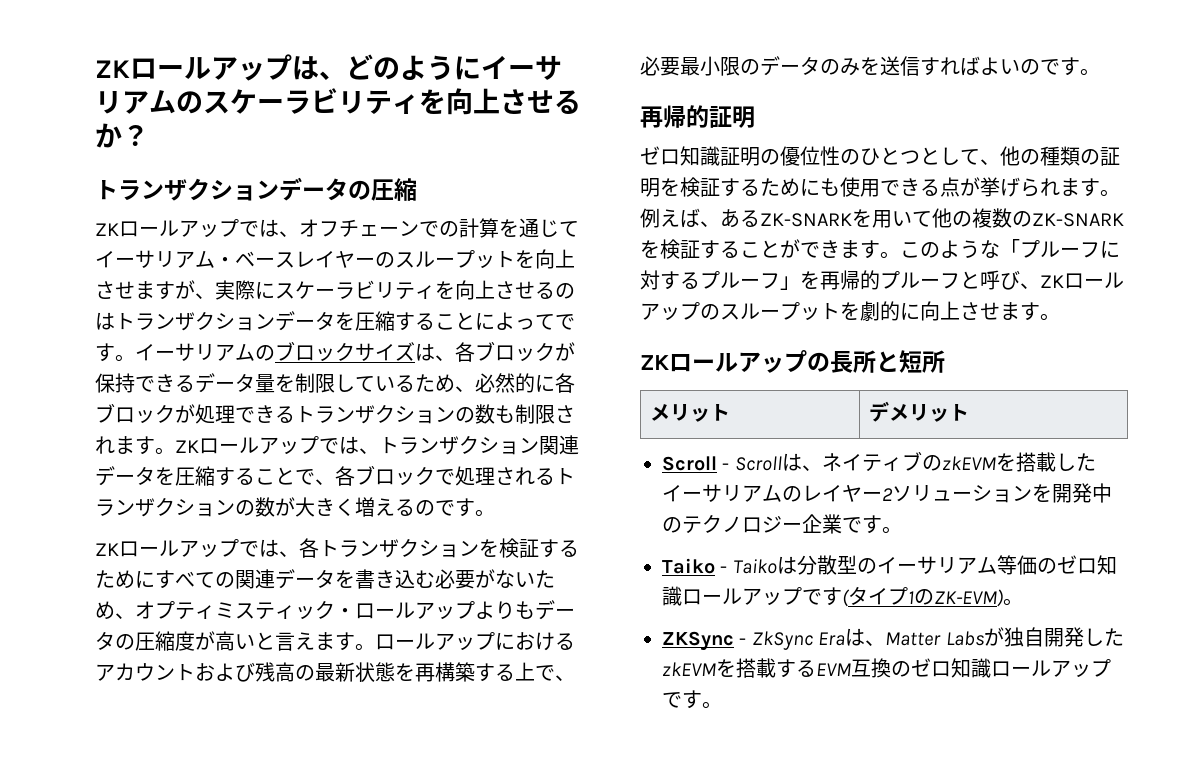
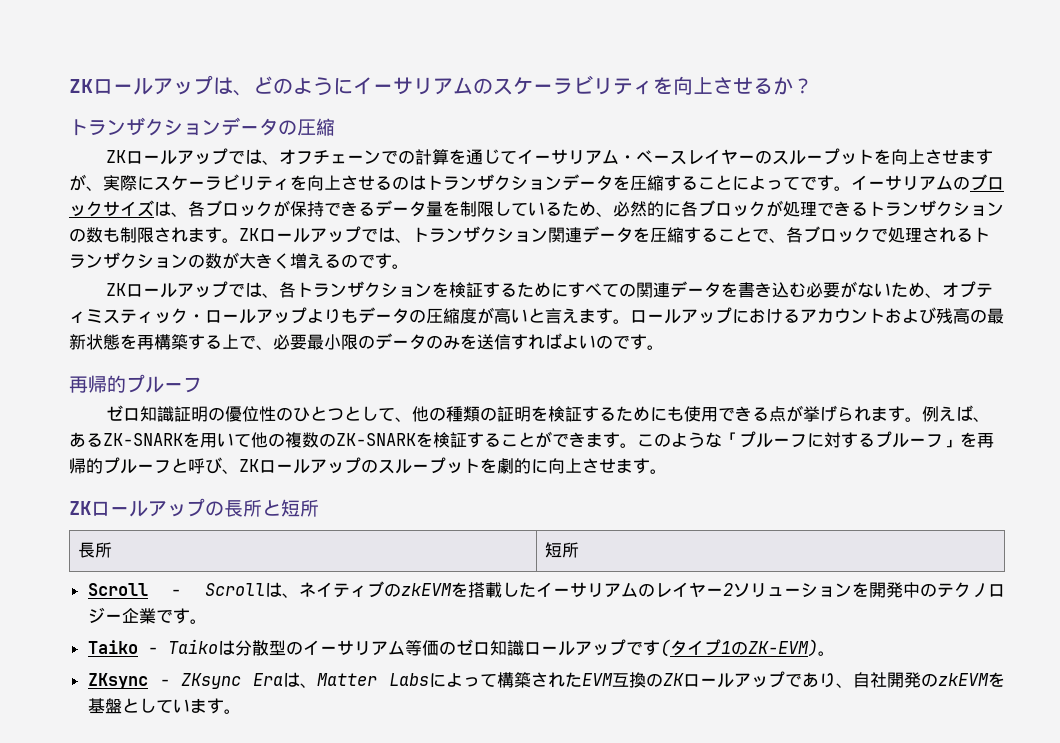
[709,106,755,128] 証明 -> [126,374,202,393] プルーフ
[649,404,730,422] [868,401,969,422] メリット | デメリット -> [78,542,113,558] [545,542,580,558] 長所 | 短所
[662,631,813,651] ZKSync - ZkSync -> [87,673,242,689] ZKsync - ZKsync
[983,627,1124,647] [662,658,816,678] が独自開発したzkEVMを搭載する -> [428,672,582,688] によって構築された
[911,658,1111,678] [662,692,682,708] ゼロ知識ロールアップで -> [663,671,1005,688] [87,698,207,714] ZKロールアップであり、自社開発のzkEVMを基盤としていま

